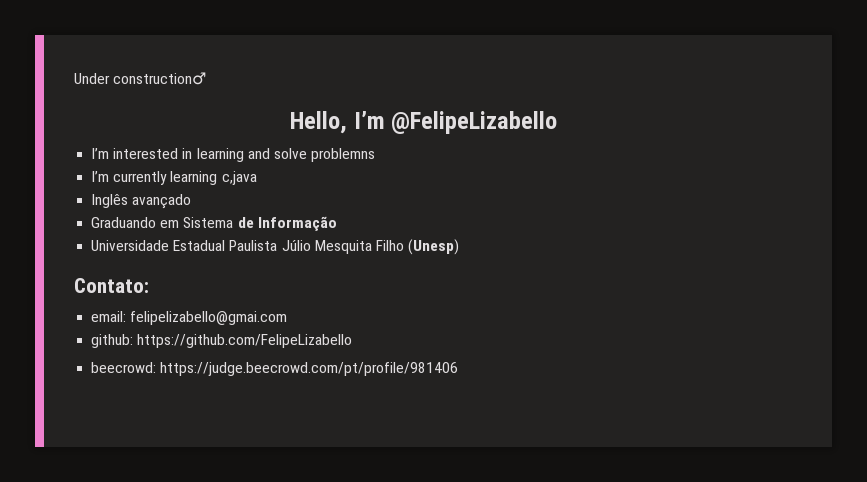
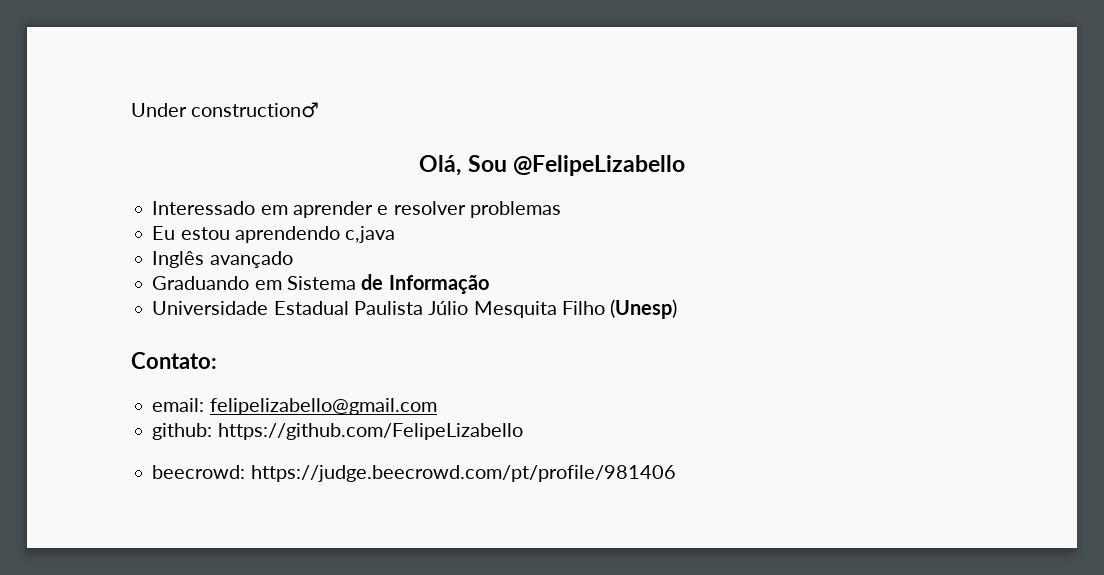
[290,111,385,134] Hello, I’m -> [419,155,507,176] Olá, Sou
[91,148,376,162] [91,171,218,185] I’m interested in learning and solve problemns // I’m currently learning -> [152,201,561,218] [152,226,340,243] Interessado em aprender e resolver problemas // Eu estou aprendendo
[130,311,288,325] felipelizabello@gmai.com -> [209,398,437,415] felipelizabello@gmail.com

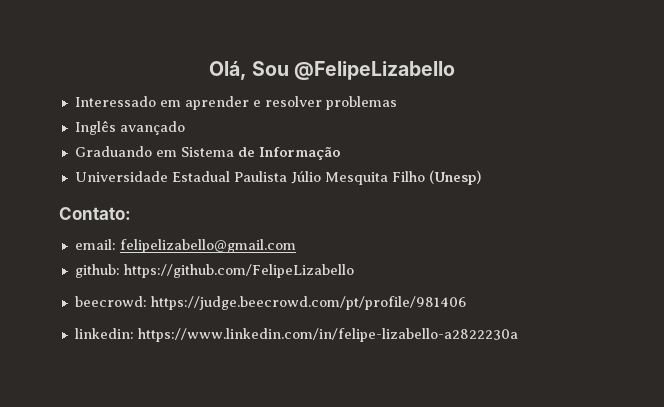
[131,102,320,118] Under construction♂ // -> (208, 70) none
[152,226,396,243] // Eu estou aprendendo c,java -> (397, 103) none
(676, 473) none -> [74,328,518,342] // linkedin: https://www.linkedin.com/in/felipe-lizabello-a2822230a

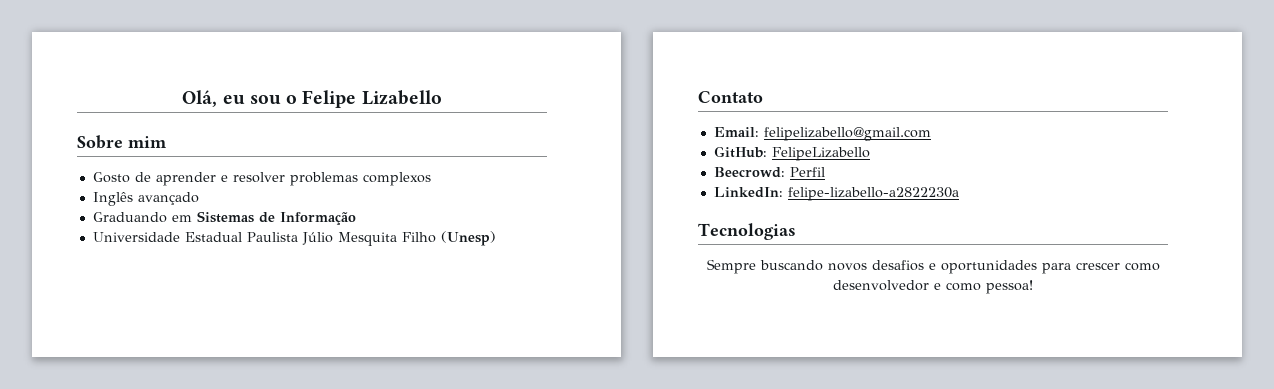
[252,61,456,80] [74,96,181,107] Sou @FelipeLizabello // Interessado em -> [222,90,442,108] [77,135,167,149] [92,172,151,183] eu sou o Felipe Lizabello // Sobre mim // Gosto de
(397, 103) none -> [362,172,431,186] complexos
[180,147,234,157] Sistema -> [196,211,254,223] Sistemas
[59,207,131,220] [74,239,116,250] Contato: // email: -> [698,91,763,103] [713,127,759,137] Contato // Email:
[74,264,354,278] [74,296,466,310] [74,328,518,342] github: https://github.com/FelipeLizabello // beecrowd: https://judge.beecrowd.com/pt/profile/981406 // linkedin: https://www.linkedin.com/in/felipe-lizabello-a2822230a -> [713,146,870,161] [713,167,825,178] [713,187,959,201] [698,223,796,240] [706,259,1160,274] [833,280,1033,294] GitHub: FelipeLizabello // Beecrowd: Perfil // LinkedIn: felipe-lizabello-a2822230a // Tecnologias // Sempre buscando novos desafios e oportunidades para crescer como desenvolvedor e como pessoa!

